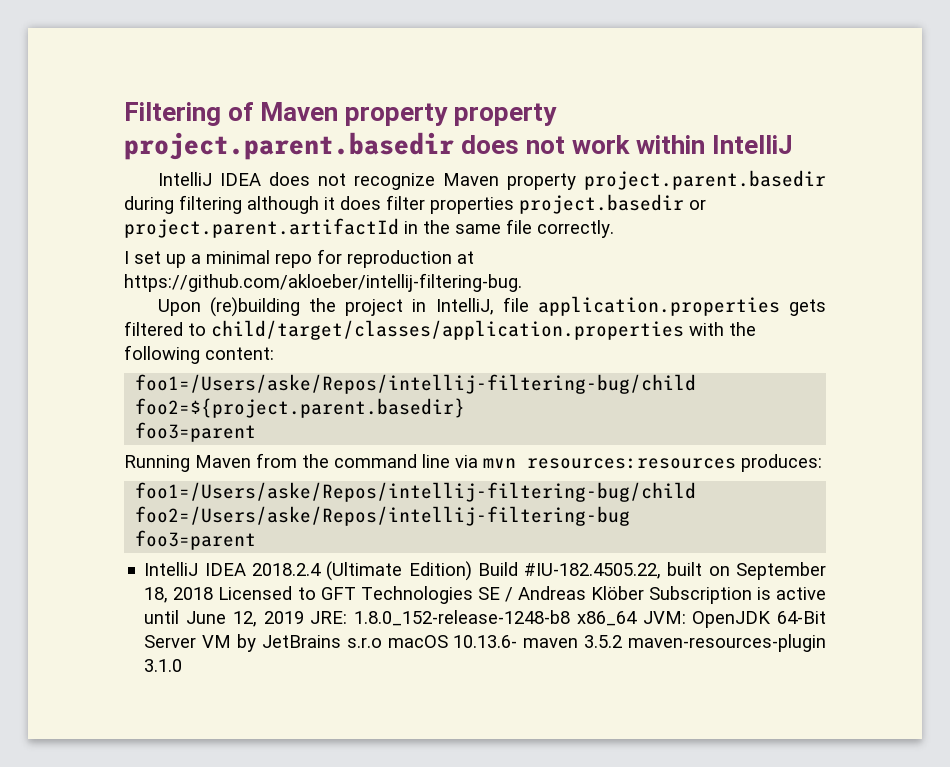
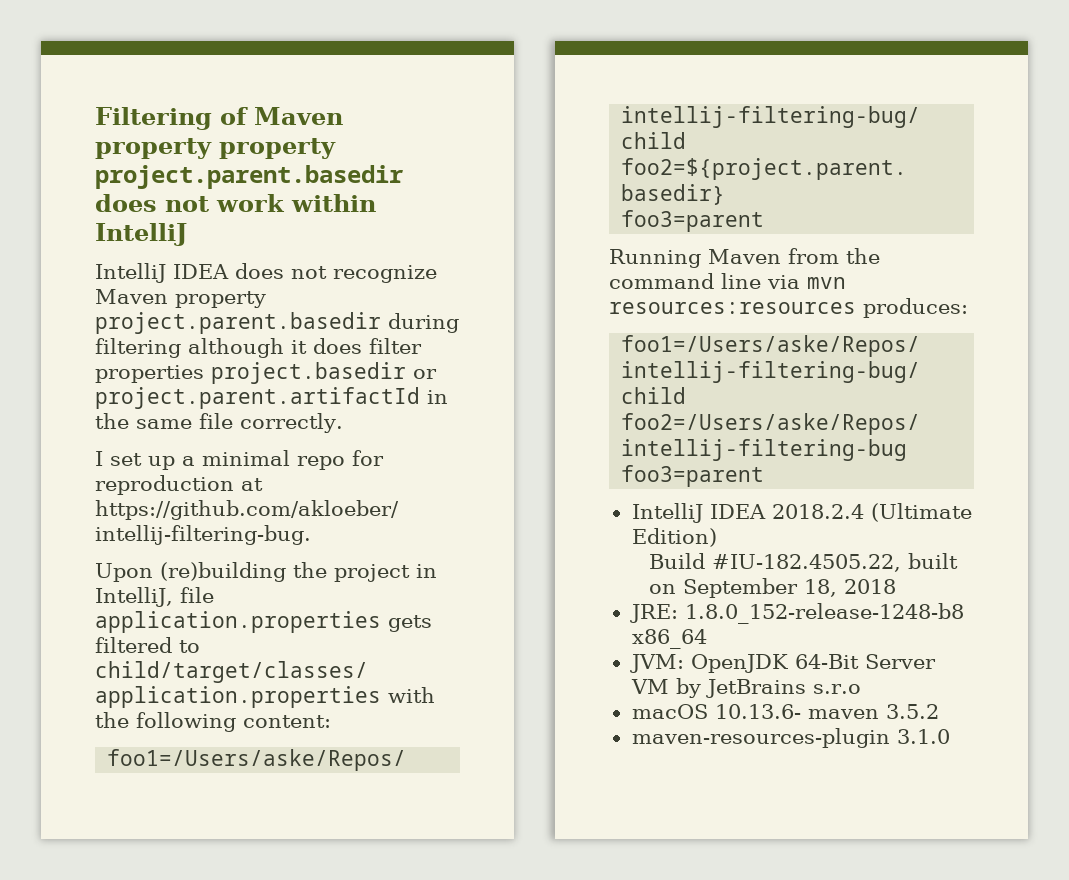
(472, 571) none -> (717, 537) //
[218,586,827,604] [144,610,304,627] Licensed to GFT Technologies SE / Andreas Klöber Subscription is active until June 12, 2019 -> (897, 586) //
(637, 618) none -> (707, 639) //
(382, 642) none -> (861, 689) //
(623, 641) none -> (939, 711) //

